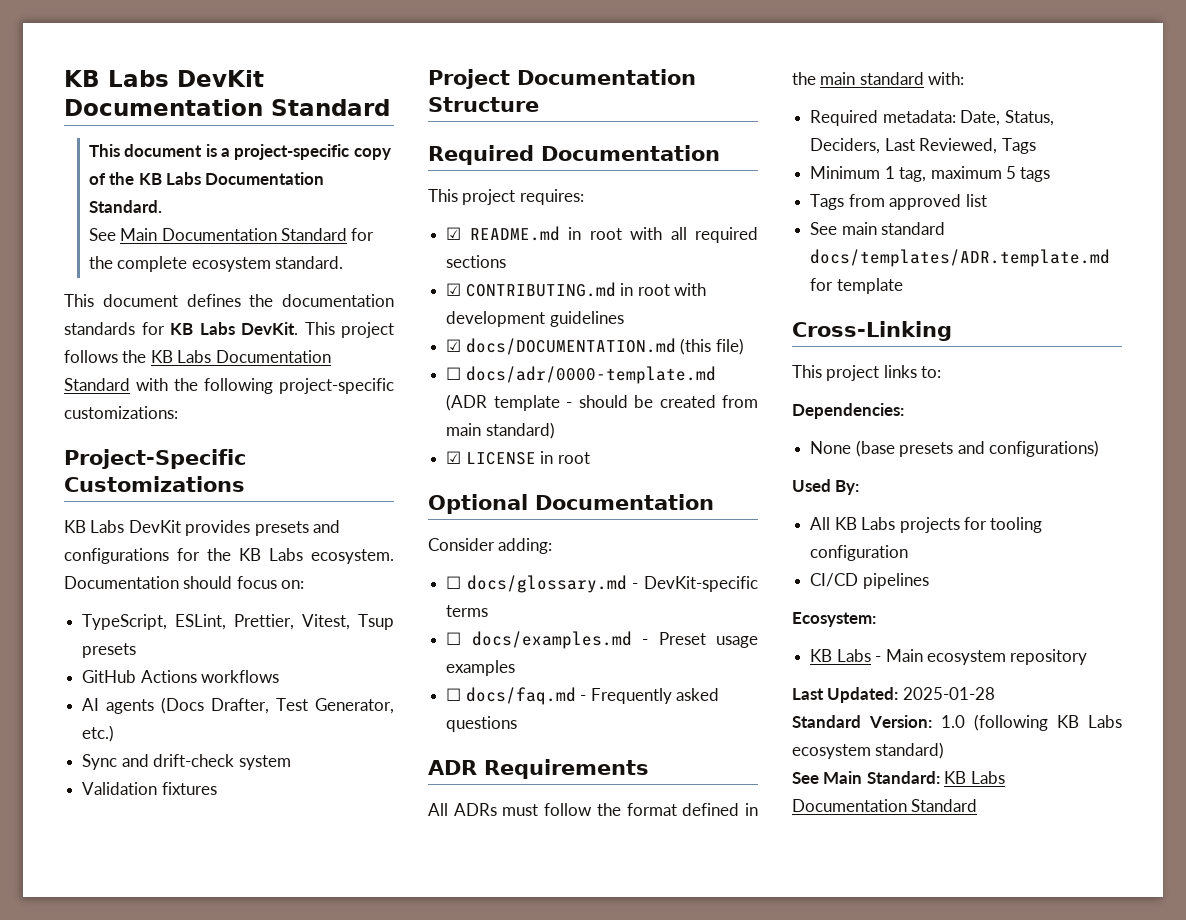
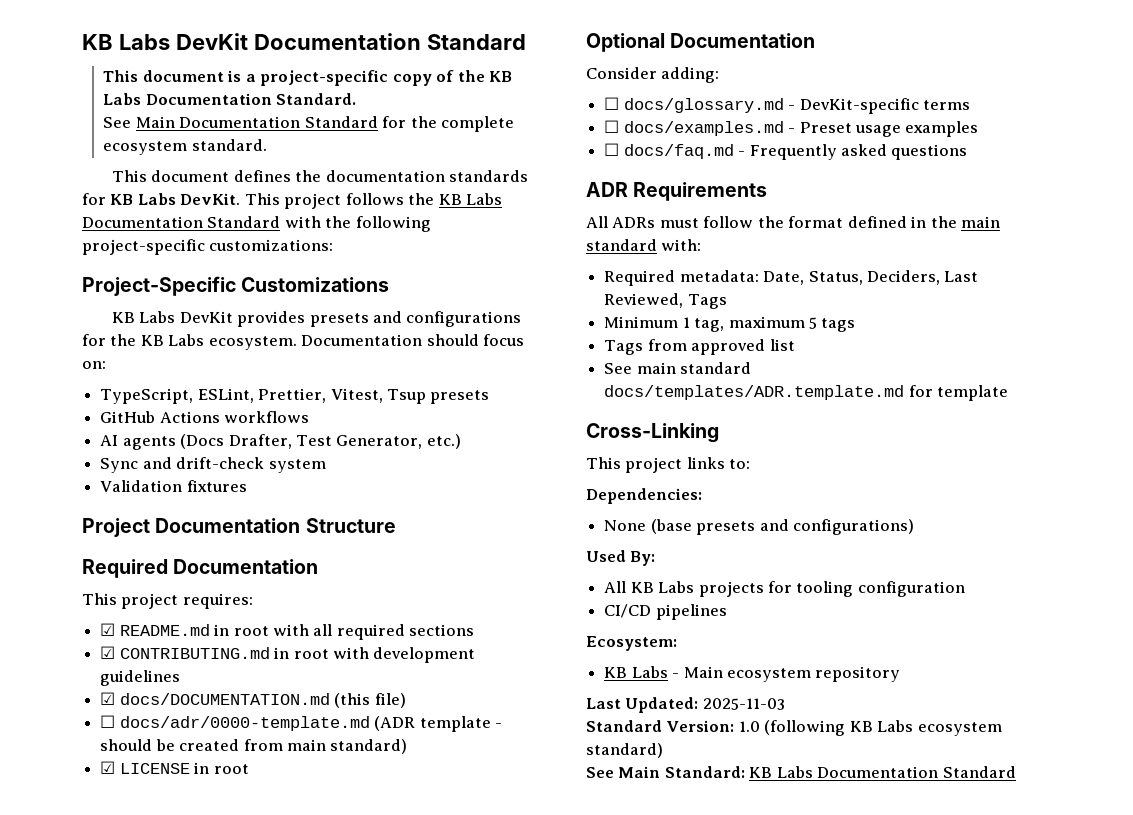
[902,687,995,700] 2025-01-28 -> [702,698,785,710] 2025-11-03

